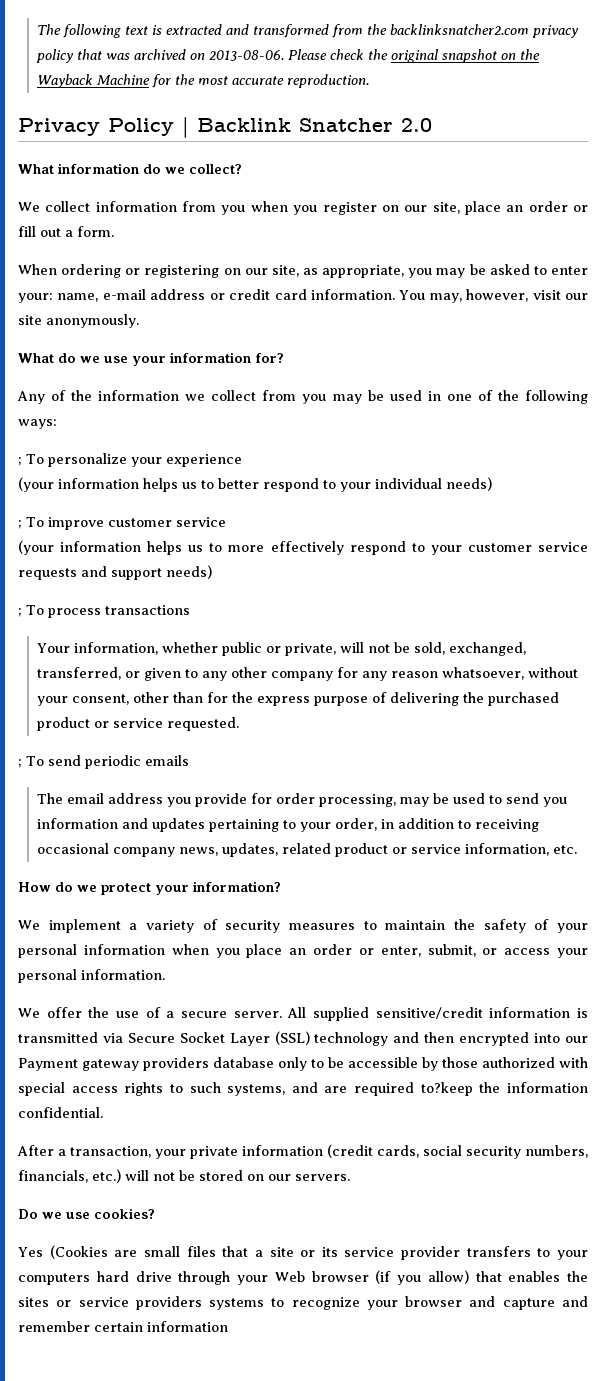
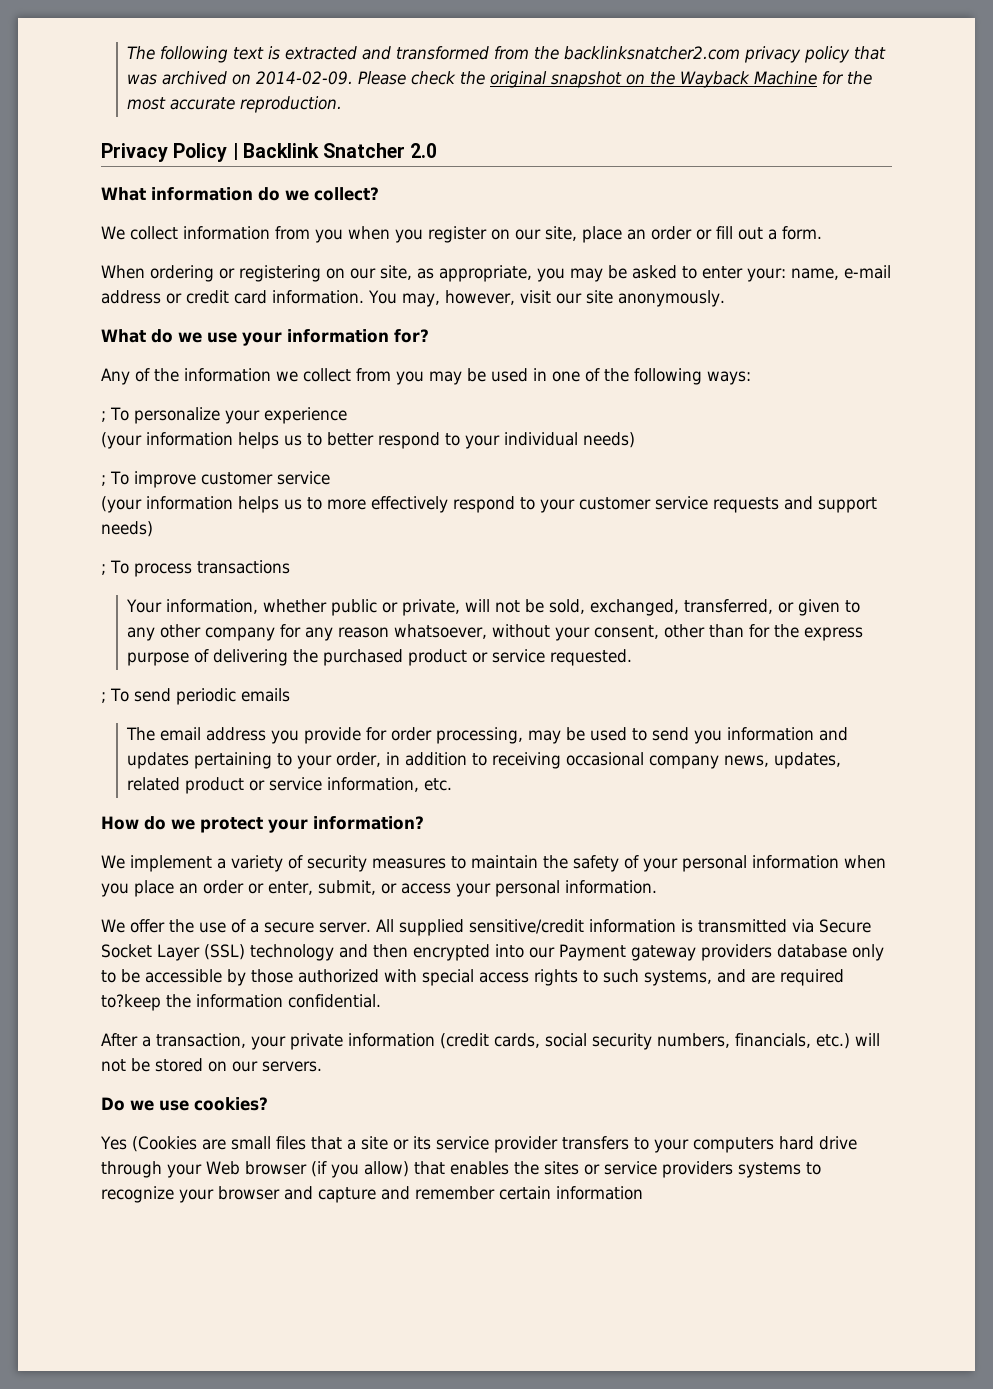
[208,50,284,61] 2013-08-06. -> [256,71,354,85] 2014-02-09.

